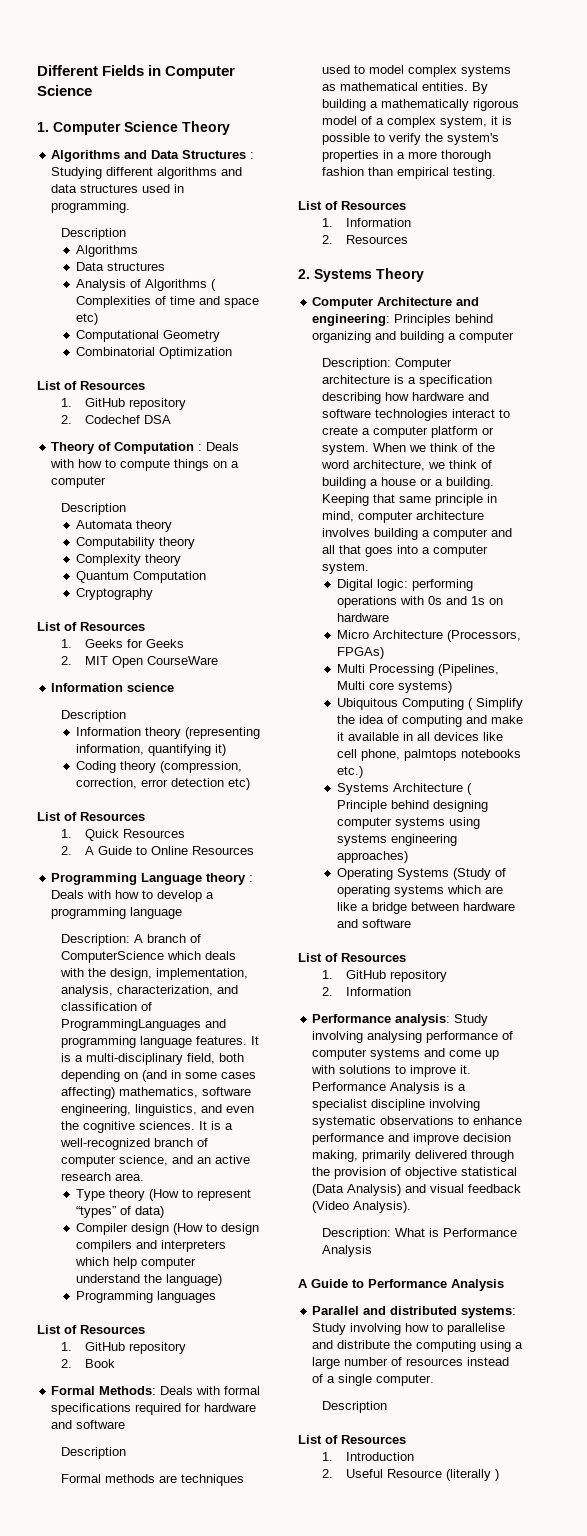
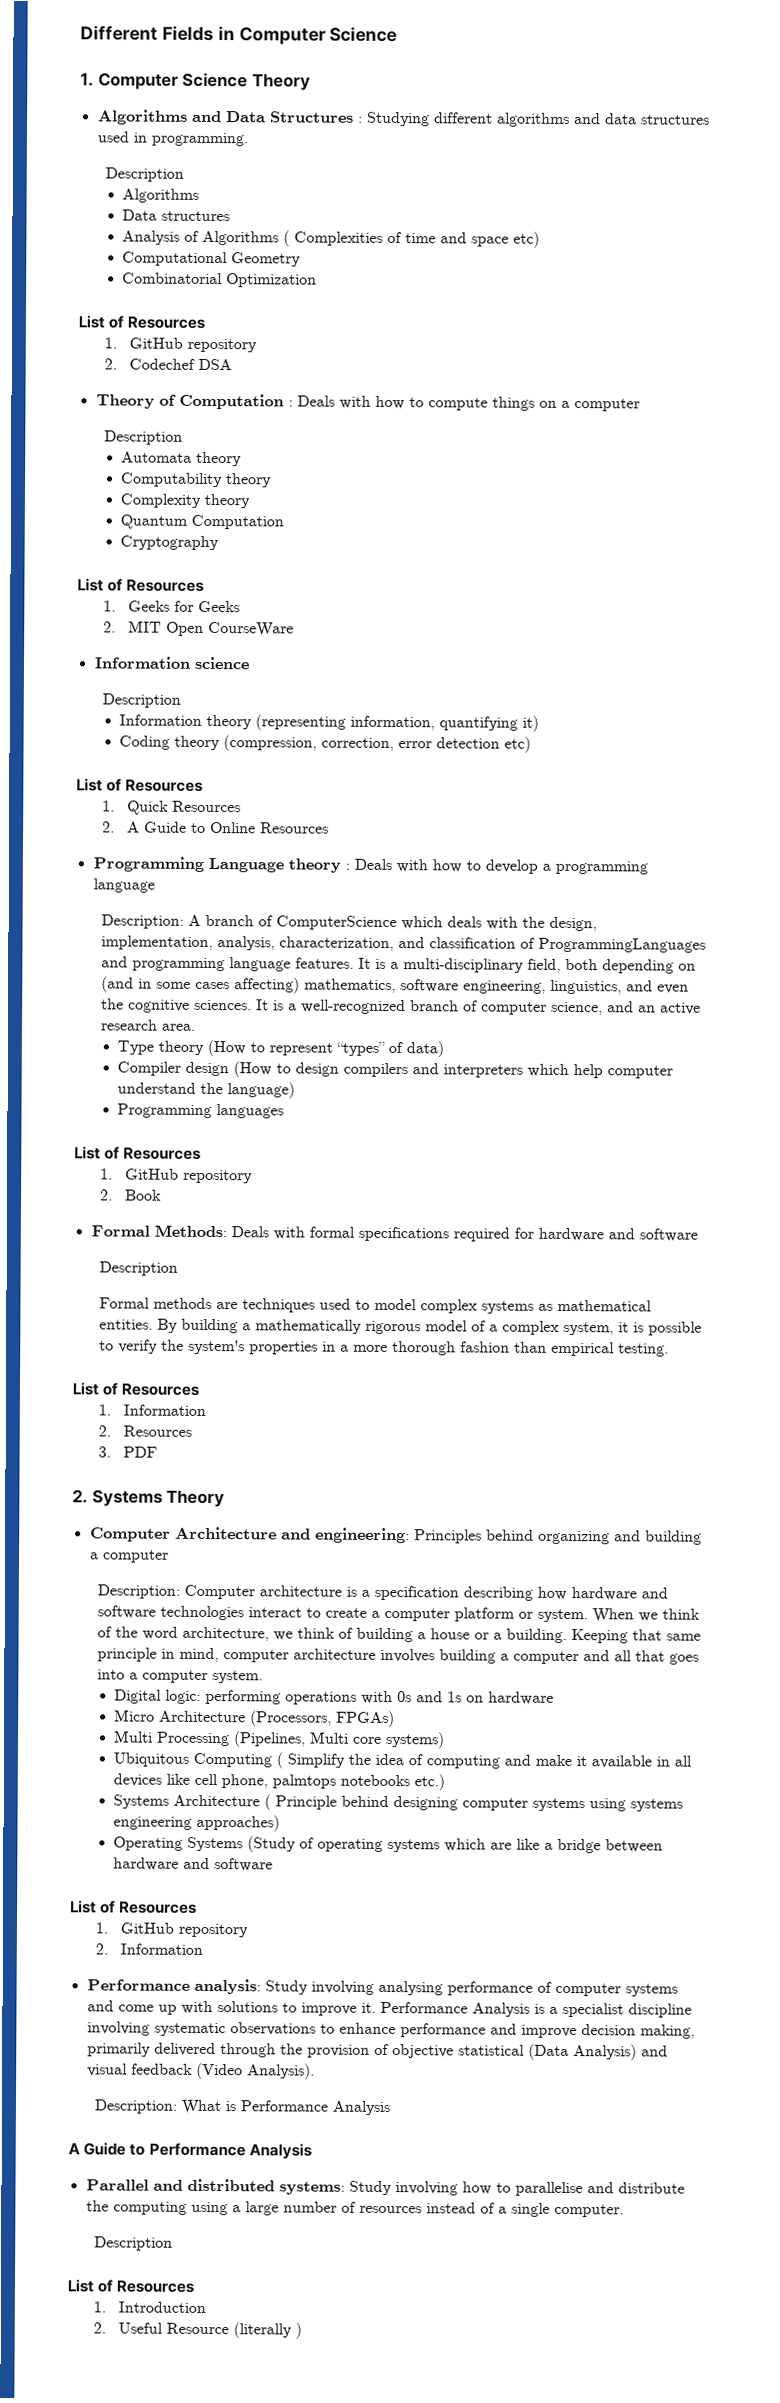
(409, 239) none -> [97,1446,158,1458] // 3. PDF

